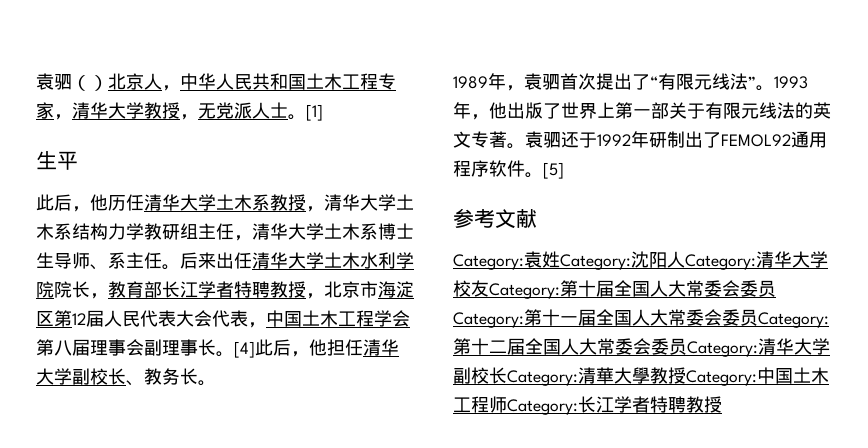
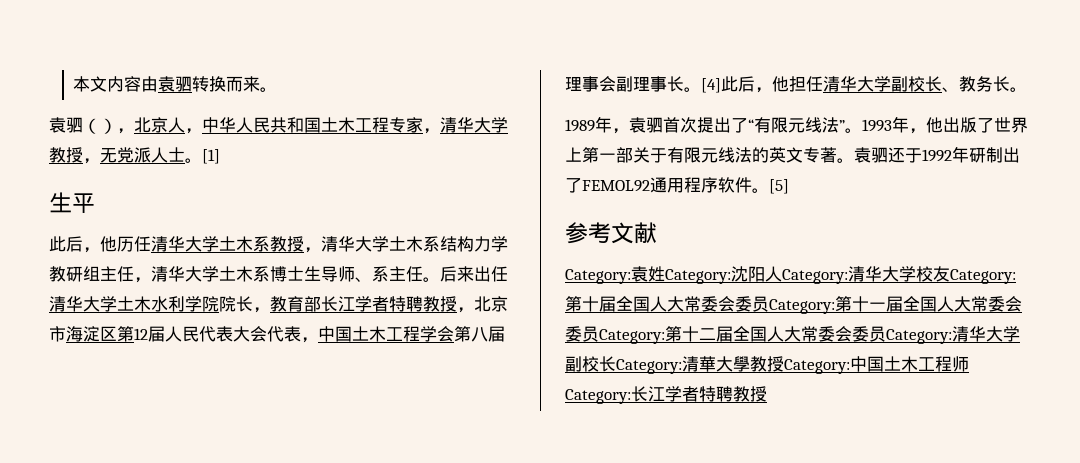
(36, 81) none -> [73,76,278,92] 本文内容由袁驷转换而来。 //
(108, 83) none -> [117,128,134,134] ，

